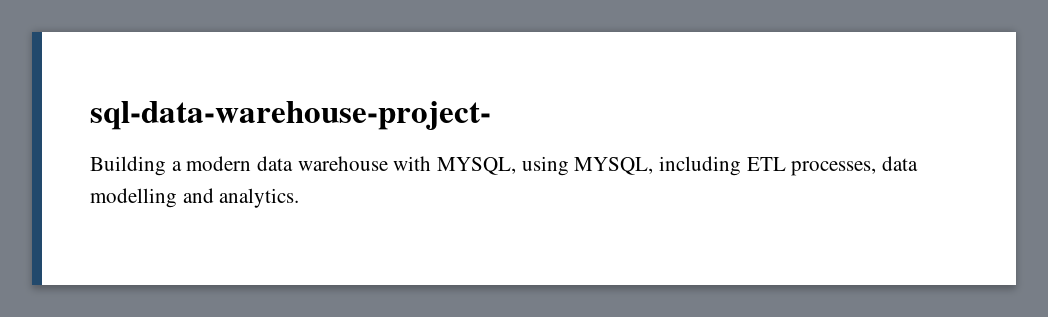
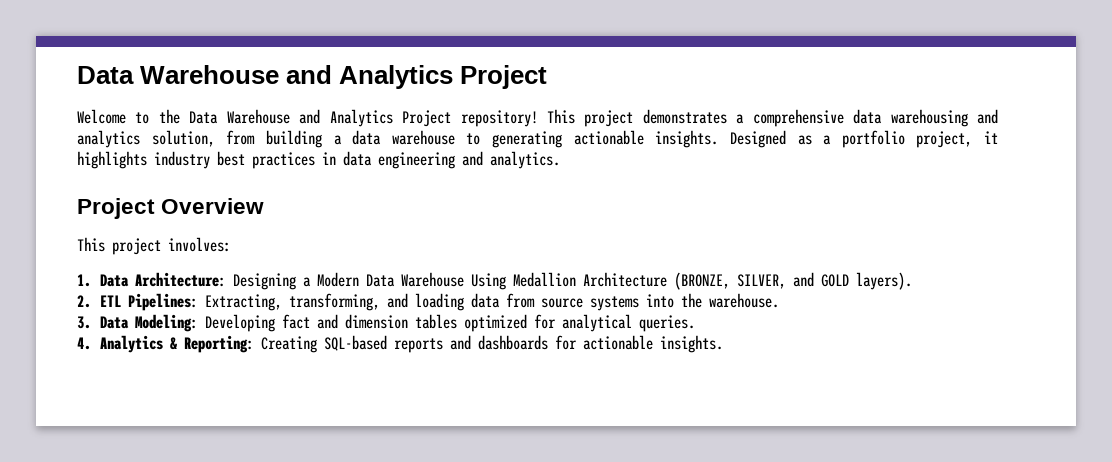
[90,101,491,130] [90,156,919,176] [90,188,300,208] sql-data-warehouse-project- // Building a modern data warehouse with MYSQL, using MYSQL, including ETL processes, data modelling and analytics. -> [77,65,548,89] [77,109,998,127] [77,130,998,148] [77,151,560,169] [77,198,265,219] [77,237,231,255] [77,272,913,290] [77,293,780,311] [77,314,696,332] [77,335,724,353] Data Warehouse and Analytics Project // Welcome to the Data Warehouse and Analytics Project repository! This project demonstrates a comprehensive data warehousing and analytics solution, from building a data warehouse to generating actionable insights. Designed as a portfolio project, it highlights industry best practices in data engineering and analytics. // Project Overview // This project involves: // 1. Data Architecture: Designing a Modern Data Warehouse Using Medallion Architecture (BRONZE, SILVER, and GOLD layers). // 2. ETL Pipelines: Extracting, transforming, and loading data from source systems into the warehouse. // 3. Data Modeling: Developing fact and dimension tables optimized for analytical queries. // 4. Analytics & Reporting: Creating SQL-based reports and dashboards for actionable insights.

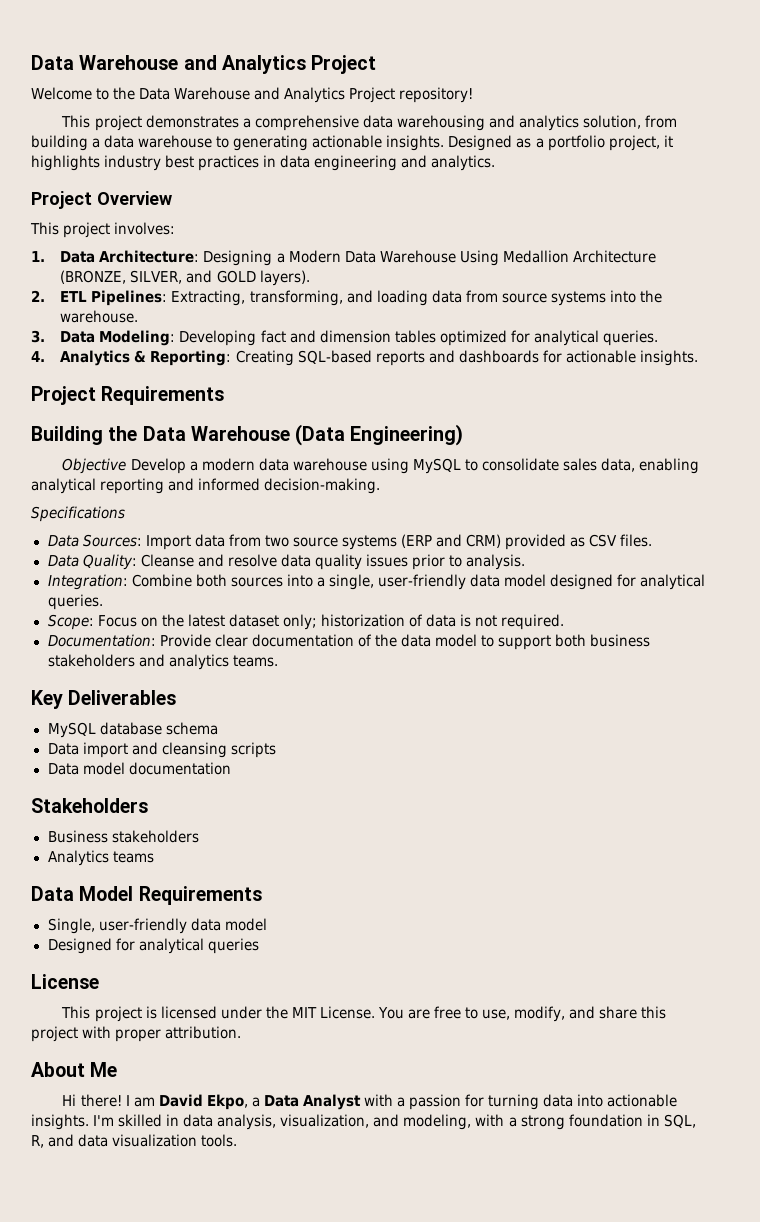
(538, 118) none -> (474, 95) //
(724, 344) none -> [31,386,225,405] [31,424,464,446] [62,458,700,474] [31,478,381,494] [31,506,125,522] [47,534,653,550] [47,554,525,570] [47,574,706,590] [47,594,103,610] [47,614,565,630] [47,634,651,650] [47,654,278,670] [31,690,177,709] [47,722,218,738] [47,742,276,758] [47,762,231,775] [31,798,148,813] [47,830,199,843] [47,850,154,866] [31,886,262,905] [47,918,267,934] [47,938,259,954] [31,974,99,989] [61,1006,667,1022] [31,1026,242,1042] [31,1062,118,1077] [62,1094,678,1110] [31,1114,696,1130] [31,1134,238,1148] // Project Requirements // Building the Data Warehouse (Data Engineering) // Objective Develop a modern data warehouse using MySQL to consolidate sales data, enabling analytical reporting and informed decision-making. // Specifications // Data Sources: Import data from two source systems (ERP and CRM) provided as CSV files. // Data Quality: Cleanse and resolve data quality issues prior to analysis. // Integration: Combine both sources into a single, user-friendly data model designed for analytical queries. // Scope: Focus on the latest dataset only; historization of data is not required. // Documentation: Provide clear documentation of the data model to support both business stakeholders and analytics teams. // Key Deliverables // MySQL database schema // Data import and cleansing scripts // Data model documentation // Stakeholders // Business stakeholders // Analytics teams // Data Model Requirements // Single, user-friendly data model // Designed for analytical queries // License // This project is licensed under the MIT License. You are free to use, modify, and share this project with proper attribution. // About Me // Hi there! I am David Ekpo, a Data Analyst with a passion for turning data into actionable insights. I'm skilled in data analysis, visualization, and modeling, with a strong foundation in SQL, R, and data visualization tools.

